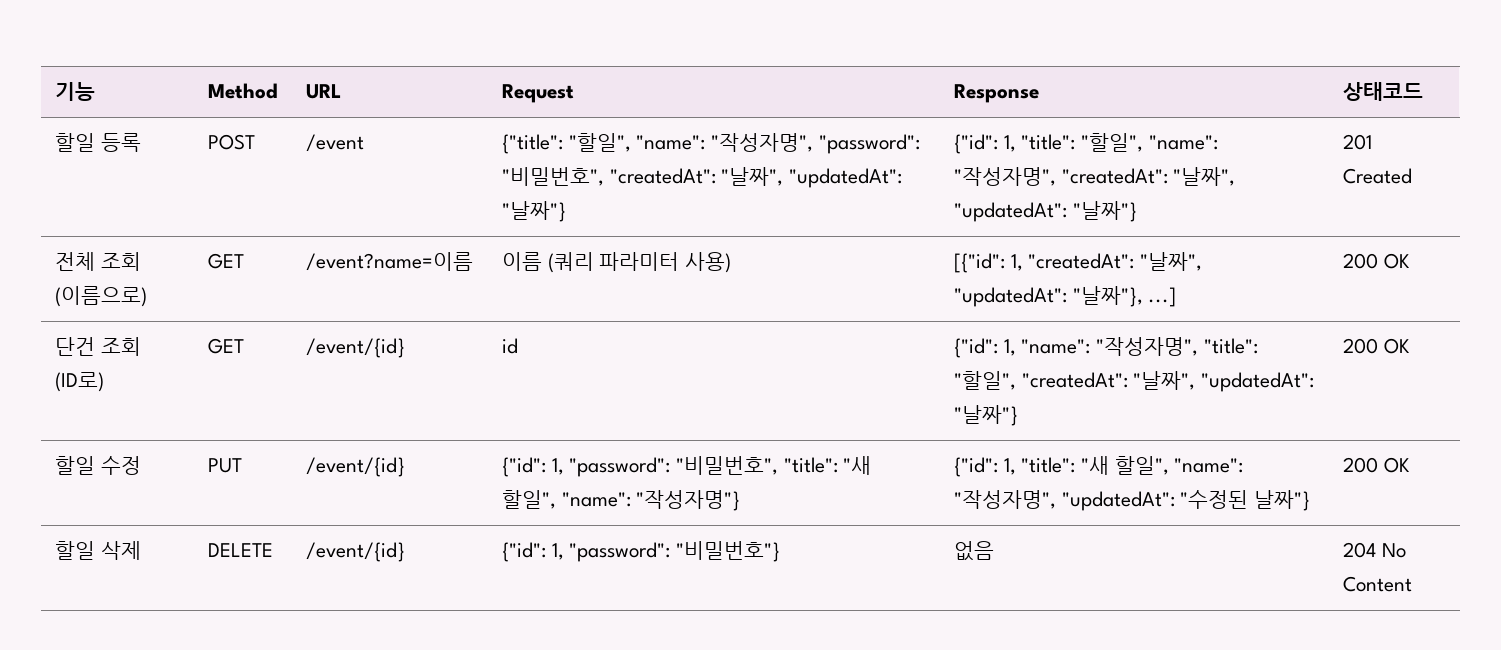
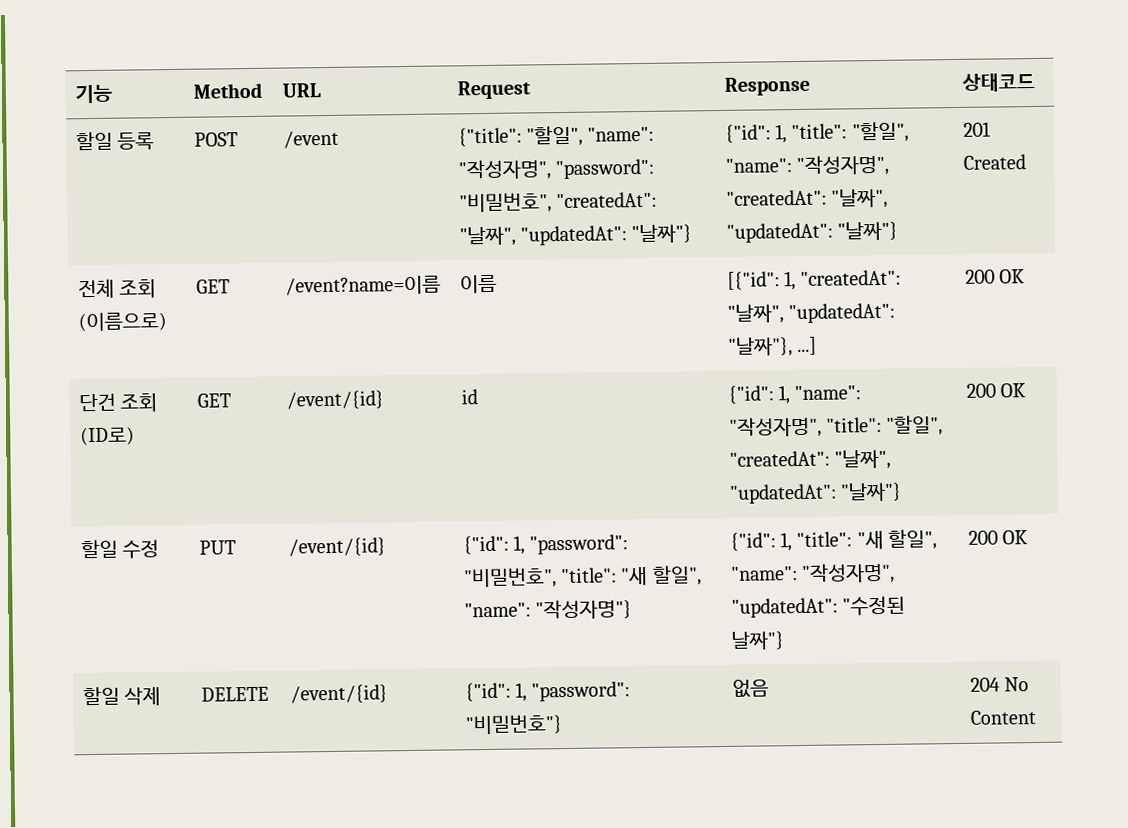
[547,252,731,273] (쿼리 파라미터 사용) -> (497, 284) none

